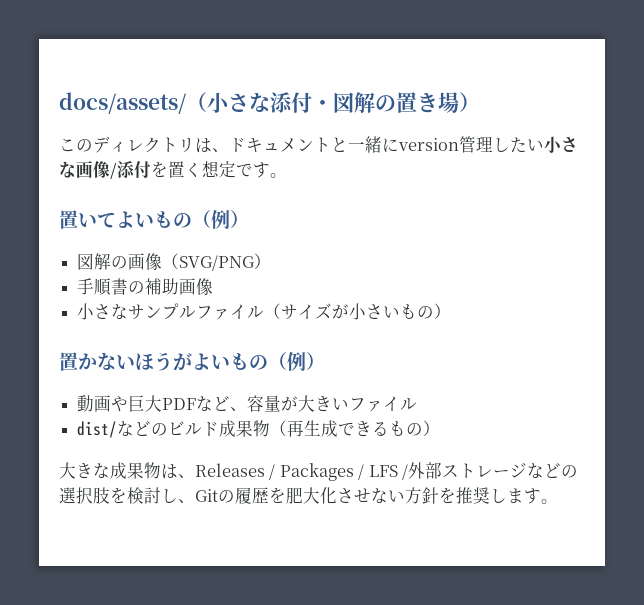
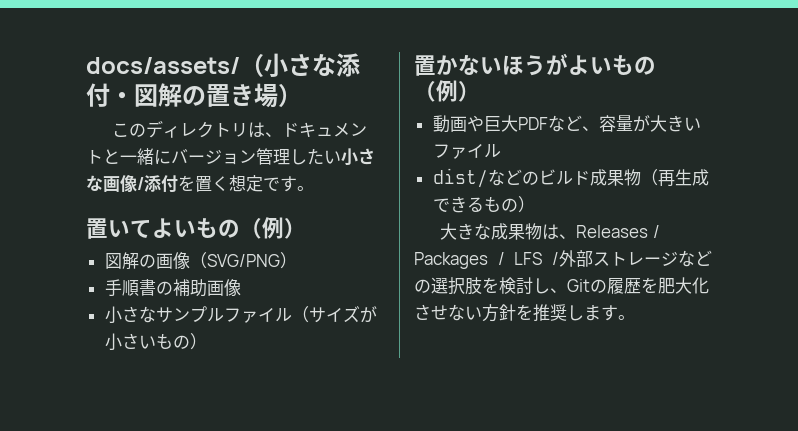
[398,138,459,151] version -> [171,149,256,165] バージョン

